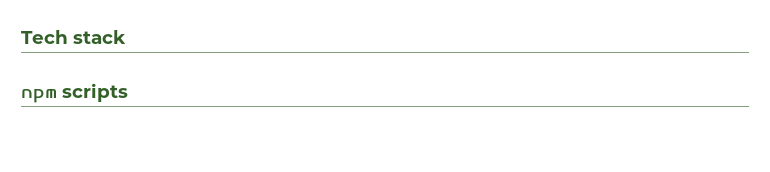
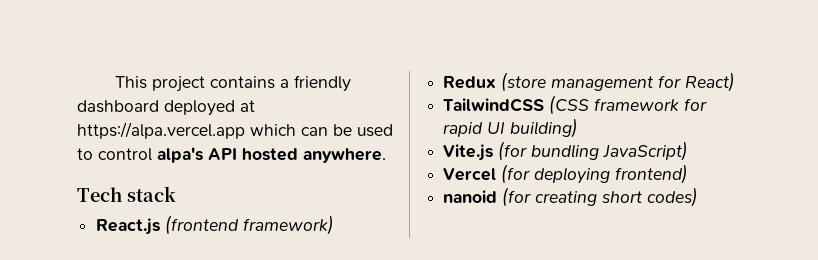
[21,30,126,44] [21,83,128,103] Tech stack // npm scripts -> [114,75,351,92] [77,100,255,116] [77,122,393,139] [77,147,386,163] [77,186,176,202] [96,215,335,235] [443,72,736,92] [443,95,708,115] [443,118,579,138] [443,141,689,161] [443,164,689,184] [443,187,699,207] This project contains a friendly dashboard deployed at https://alpa.vercel.app which can be used to control alpa's API hosted anywhere. // Tech stack // React.js (frontend framework) // Redux (store management for React) // TailwindCSS (CSS framework for rapid UI building) // Vite.js (for bundling JavaScript) // Vercel (for deploying frontend) // nanoid (for creating short codes)

